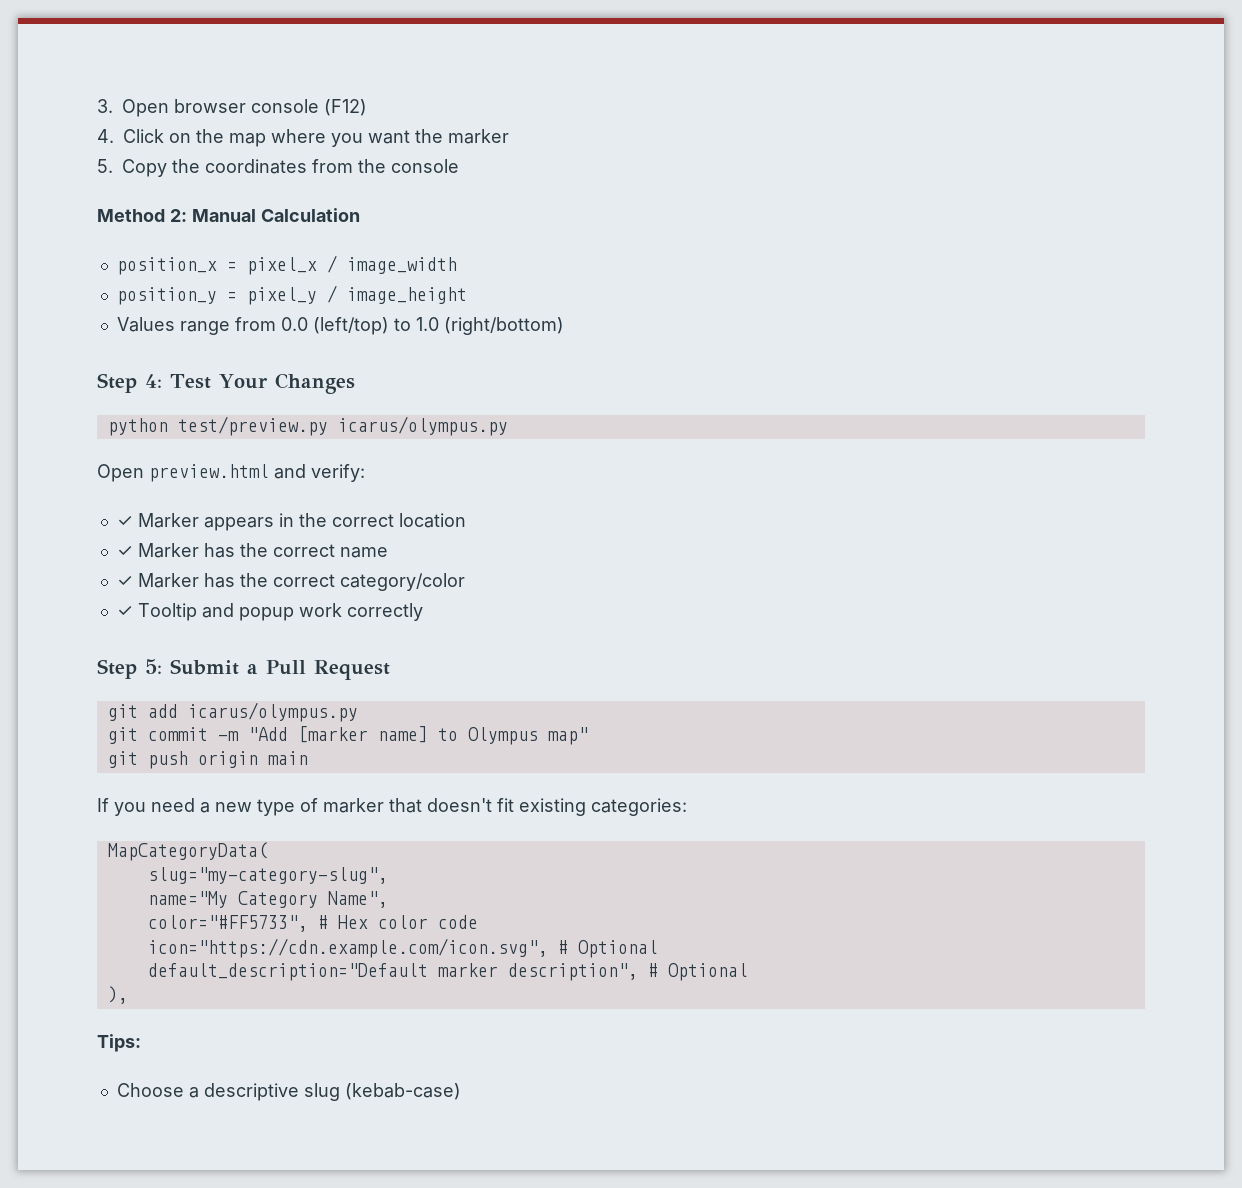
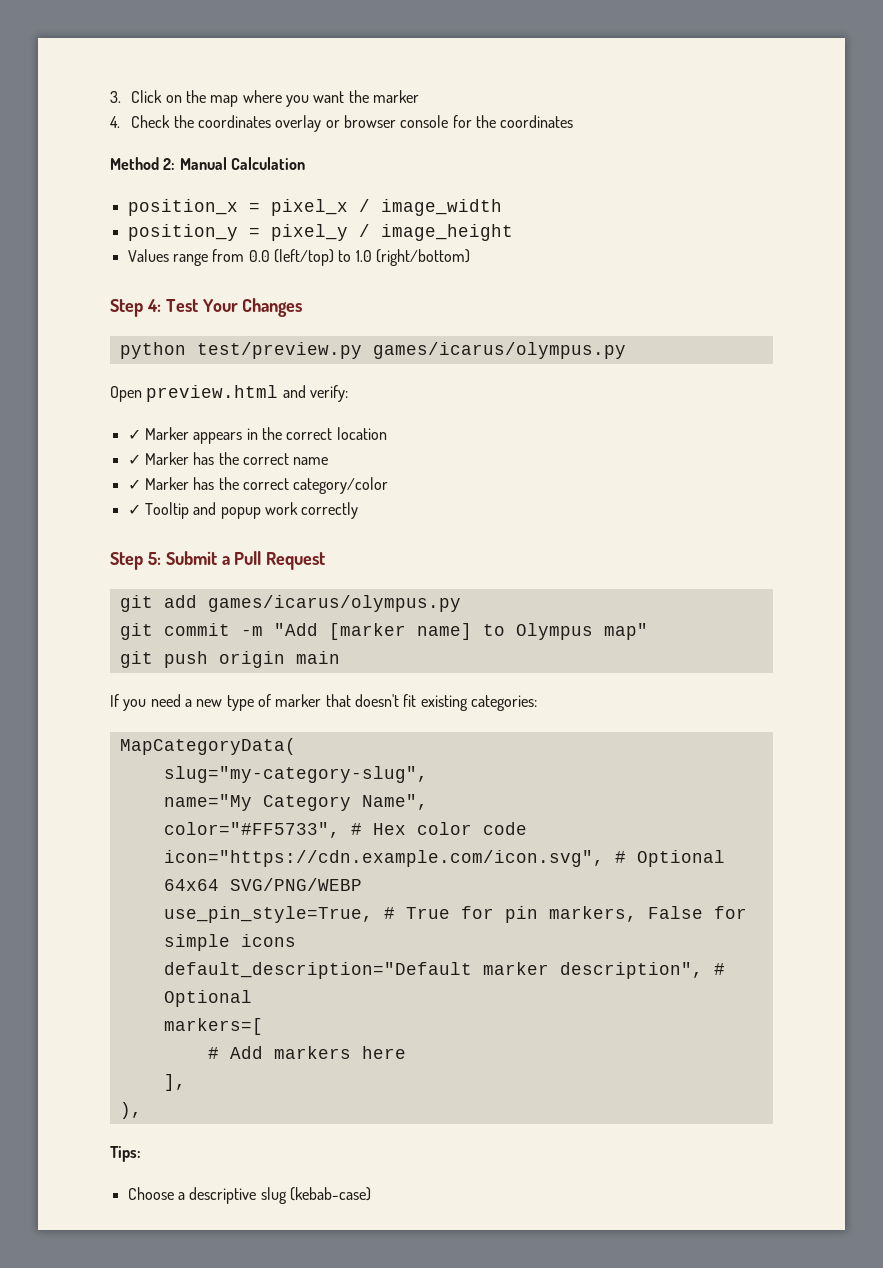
[122,99,368,117] [97,129,114,143] Open browser console (F12) // 4. -> (121, 97) none
[97,159,460,177] 5. Copy the coordinates from the console -> [110,115,574,132] 4. Check the coordinates overlay or browser console for the coordinates
[337,416,508,436] icarus/olympus.py -> [372,342,626,359] games/icarus/olympus.py
[187,702,358,722] icarus/olympus.py -> [207,595,461,612] games/icarus/olympus.py
(658, 949) none -> [163,878,362,891] [163,906,747,923] [163,934,296,951] 64x64 SVG/PNG/WEBP // use_pin_style=True, # True for pin markers, False for simple icons
(748, 972) none -> [163,1018,263,1035] [207,1046,406,1059] [163,1074,186,1091] // markers=[ // # Add markers here // ],

